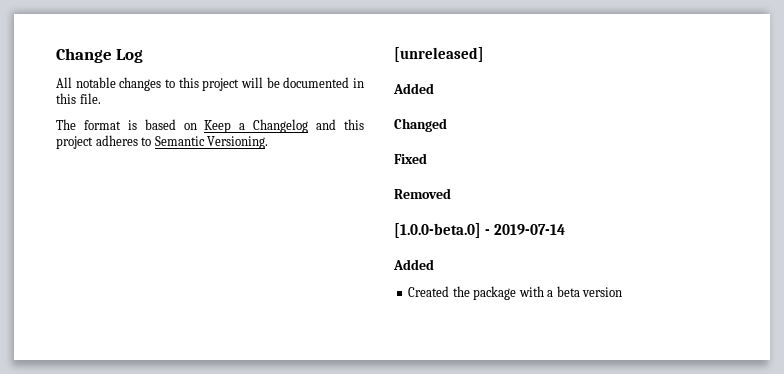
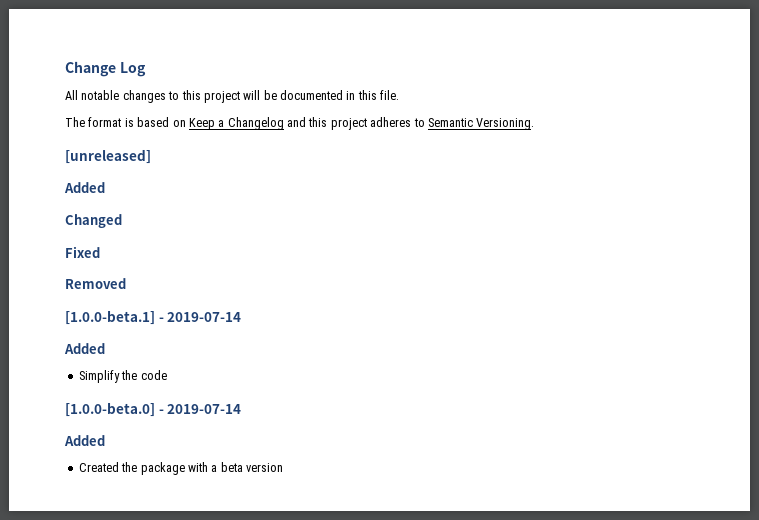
(451, 193) none -> [65,310,242,325] [64,343,105,354] [78,370,167,383] // [1.0.0-beta.1] - 2019-07-14 // Added // Simplify the code

